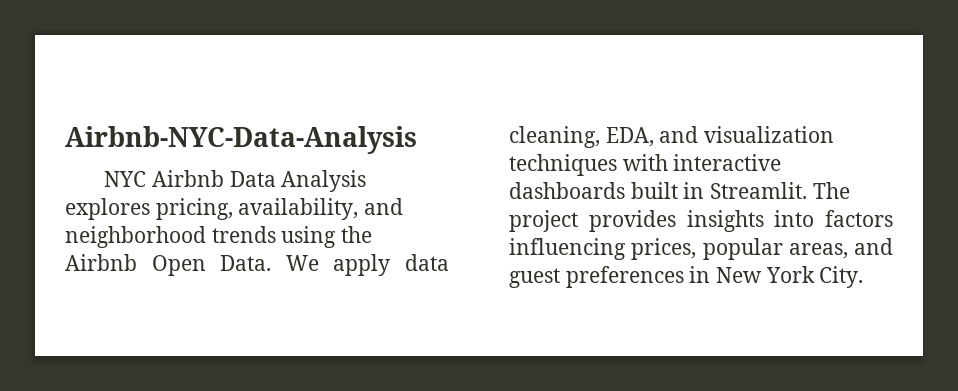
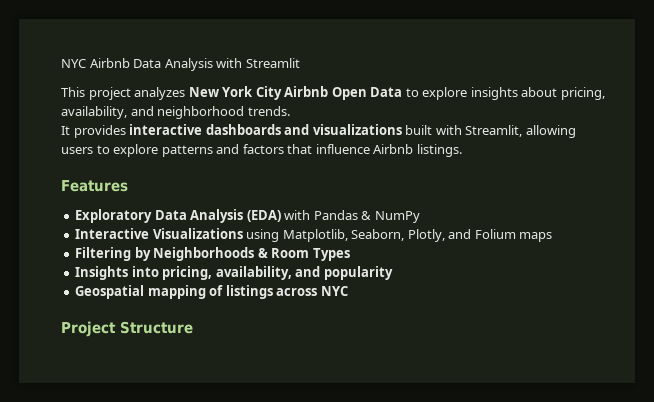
[65,126,417,154] Airbnb-NYC-Data-Analysis // -> (61, 63) none
[65,198,404,220] [65,226,373,248] [65,254,449,276] [509,126,835,148] [509,154,782,176] [509,182,850,199] [509,210,893,232] [509,238,893,260] [509,266,864,288] explores pricing, availability, and neighborhood trends using the Airbnb Open Data. We apply data cleaning, EDA, and visualization techniques with interactive dashboards built in Streamlit. The project provides insights into factors influencing prices, popular areas, and guest preferences in New York City. -> [216,58,300,68] [61,86,605,100] [61,106,290,119] [61,124,576,138] [61,144,462,157] [61,180,128,192] [75,209,420,223] [75,228,553,242] [75,247,350,261] [75,266,393,280] [75,285,348,299] [61,321,193,337] with Streamlit // This project analyzes New York City Airbnb Open Data to explore insights about pricing, availability, and neighborhood trends. // It provides interactive dashboards and visualizations built with Streamlit, allowing users to explore patterns and factors that influence Airbnb listings. // Features // Exploratory Data Analysis (EDA) with Pandas & NumPy // Interactive Visualizations using Matplotlib, Seaborn, Plotly, and Folium maps // Filtering by Neighborhoods & Room Types // Insights into pricing, availability, and popularity // Geospatial mapping of listings across NYC // Project Structure

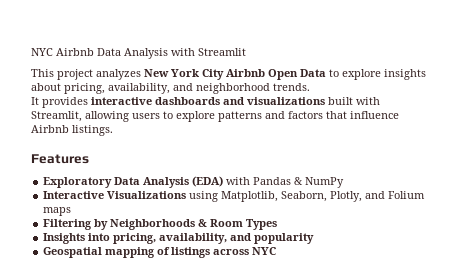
[61,321,193,337] // Project Structure -> (277, 251) none

